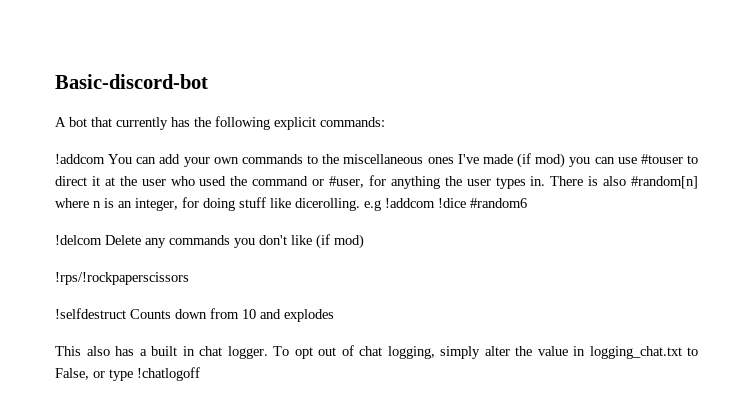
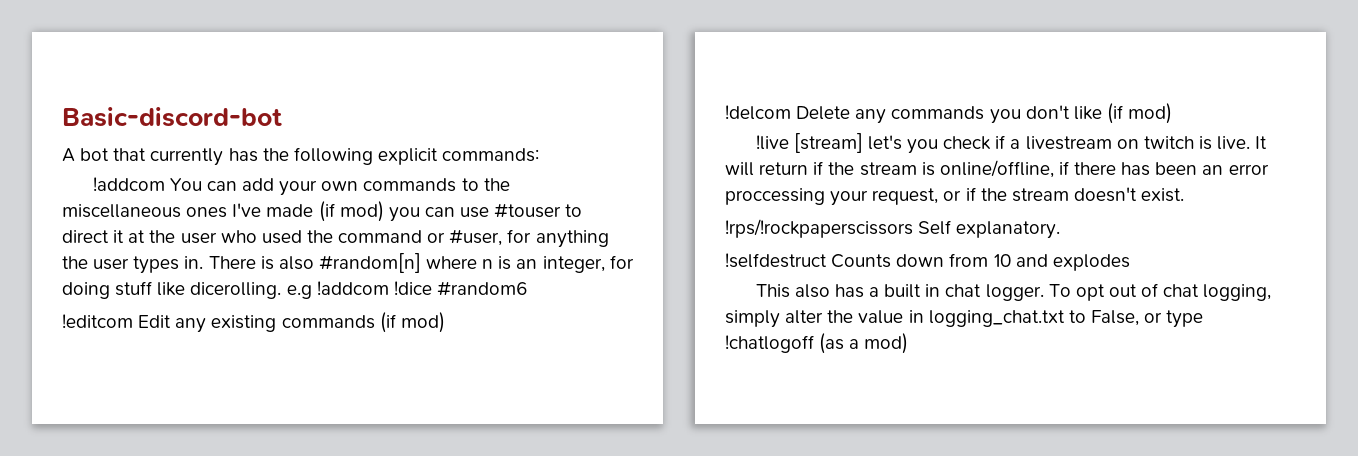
(527, 203) none -> [62,312,445,333] // !editcom Edit any existing commands (if mod)
(364, 241) none -> [755,133,1268,154] [725,160,1269,178] [725,187,1185,206] // !live [stream] let's you check if a livestream on twitch is live. It will return if the stream is online/offline, if there has been an error proccessing your request, or if the stream doesn't exist.
(189, 278) none -> [918,220,1061,239] Self explanatory.
(200, 374) none -> [819,333,909,354] (as a mod)

